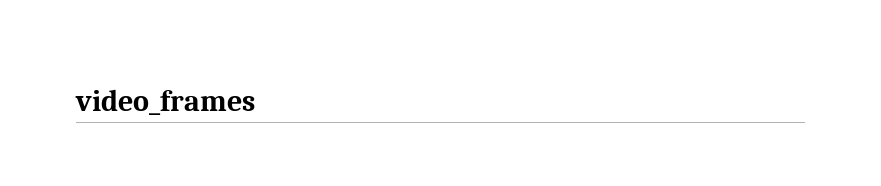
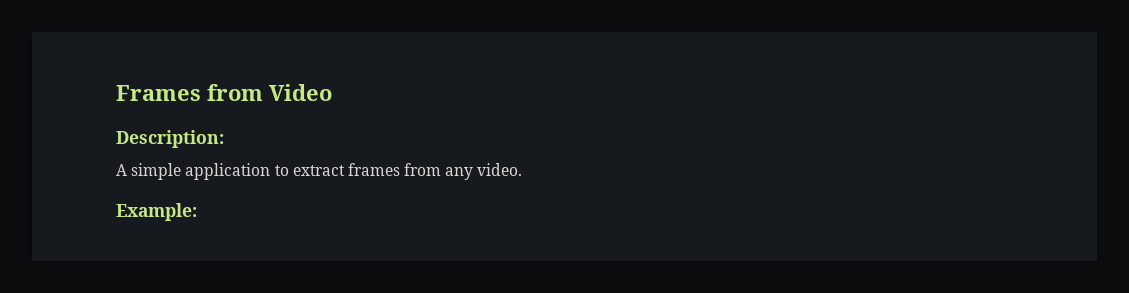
[75,89,255,115] video_frames -> [116,84,332,101] [116,130,224,148] [116,163,523,180] [116,203,197,221] Frames from Video // Description: // A simple application to extract frames from any video. // Example:

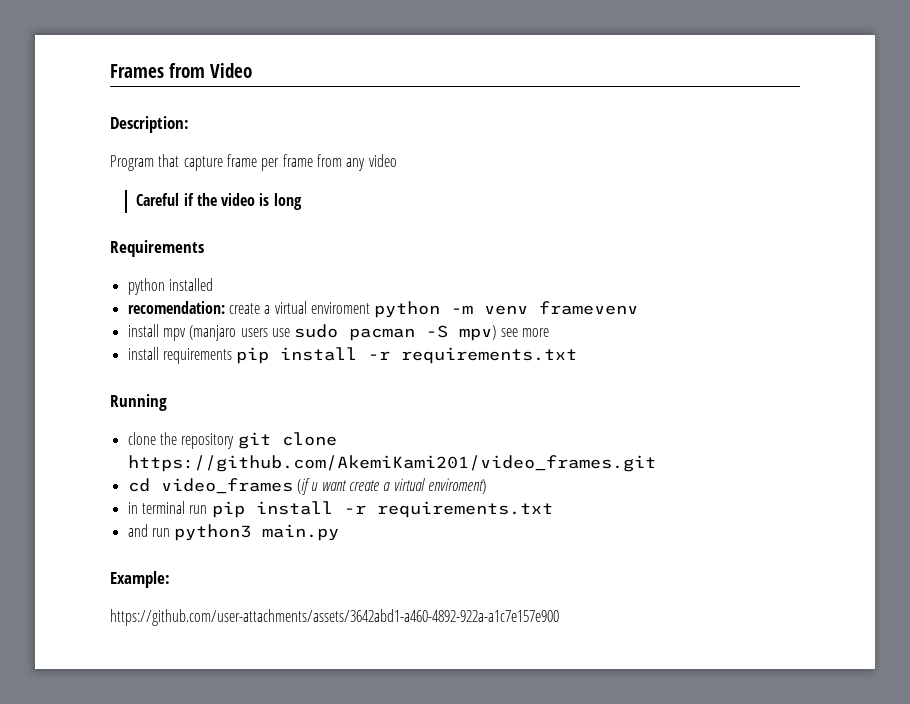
[116,163,523,180] A simple application to extract frames from any video. -> [110,154,397,171] [136,193,302,210] [110,240,204,257] [127,278,213,295] [127,301,639,318] [127,324,549,341] [127,347,578,364] [110,394,167,411] [127,432,337,449] [127,455,656,472] [127,478,486,495] [127,501,553,518] [127,524,340,541] Program that capture frame per frame from any video // Careful if the video is long // Requirements // python installed // recomendation: create a virtual enviroment python -m venv framevenv // install mpv (manjaro users use sudo pacman -S mpv) see more // install requirements pip install -r requirements.txt // Running // clone the repository git clone https://github.com/AkemiKami201/video_frames.git // cd video_frames (if u want create a virtual enviroment) // in terminal run pip install -r requirements.txt // and run python3 main.py
(197, 212) none -> [110,609,559,626] // https://github.com/user-attachments/assets/3642abd1-a460-4892-922a-a1c7e157e900

